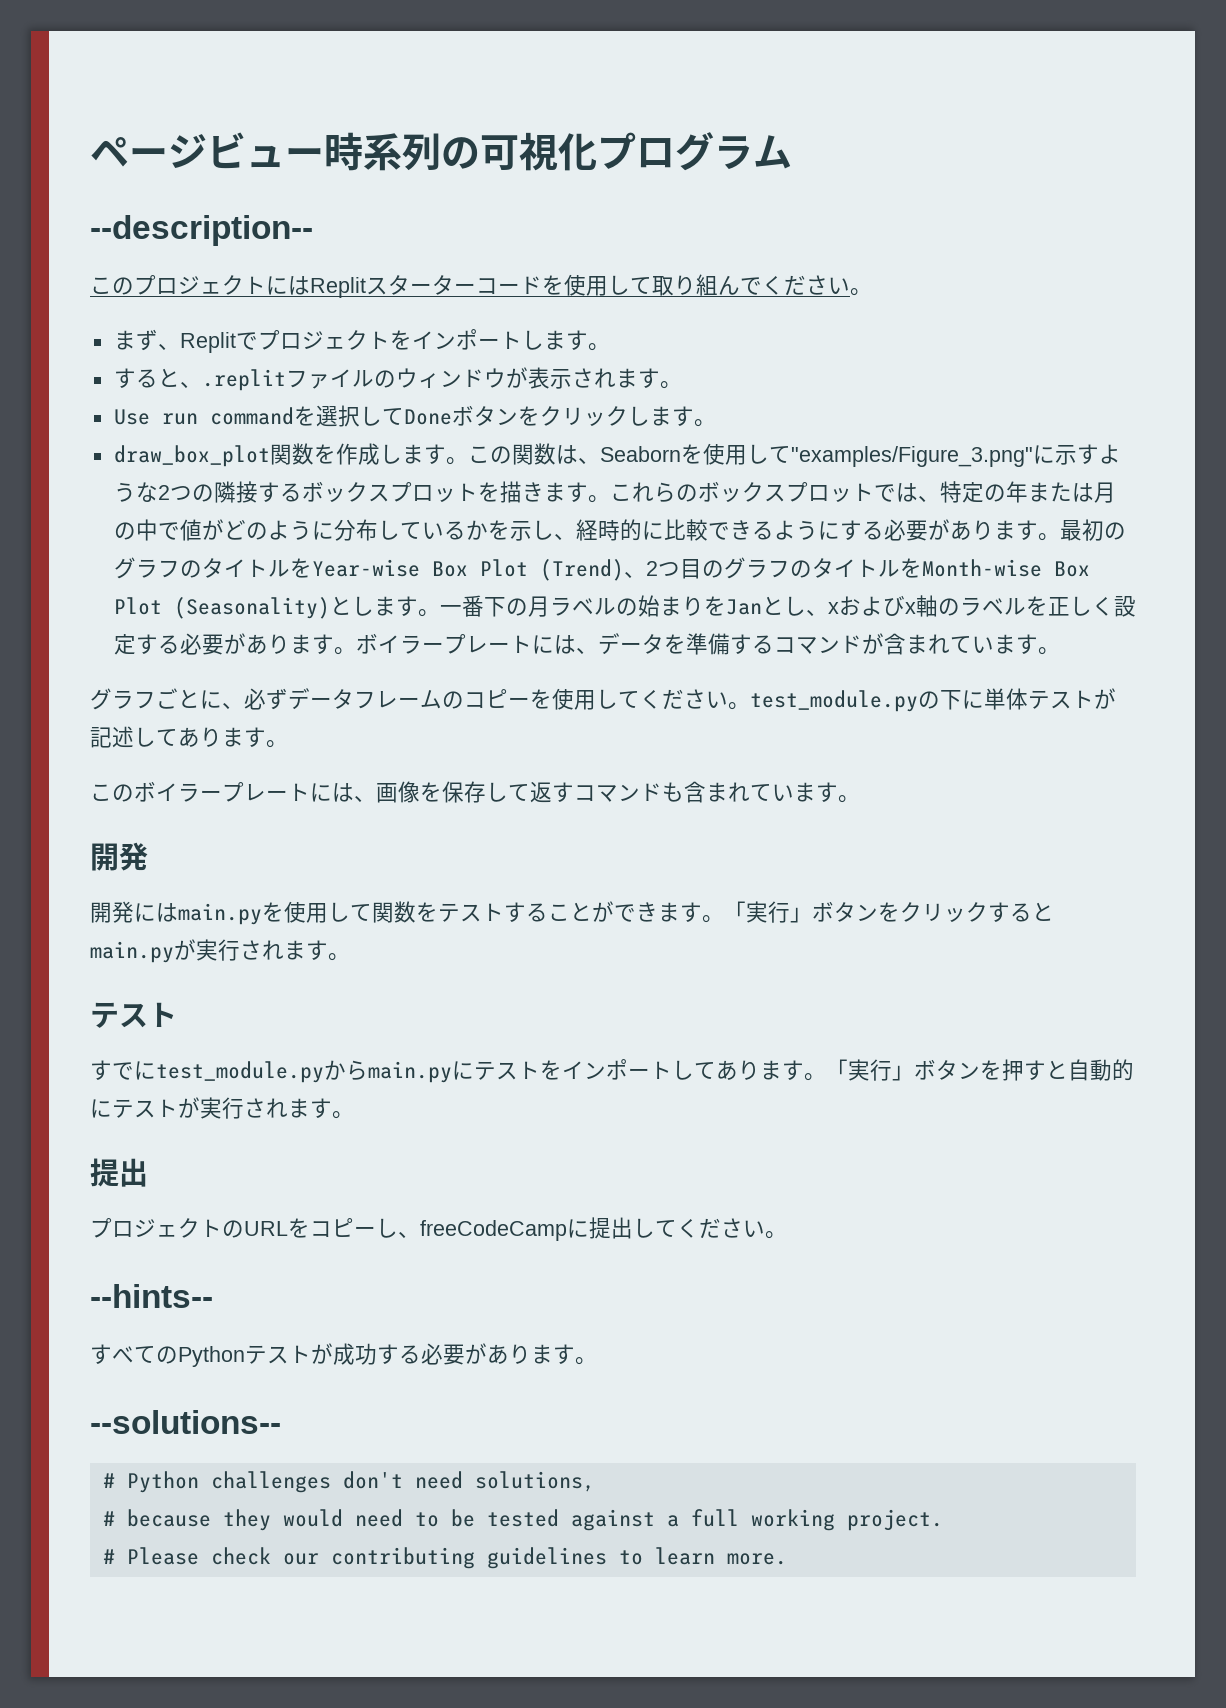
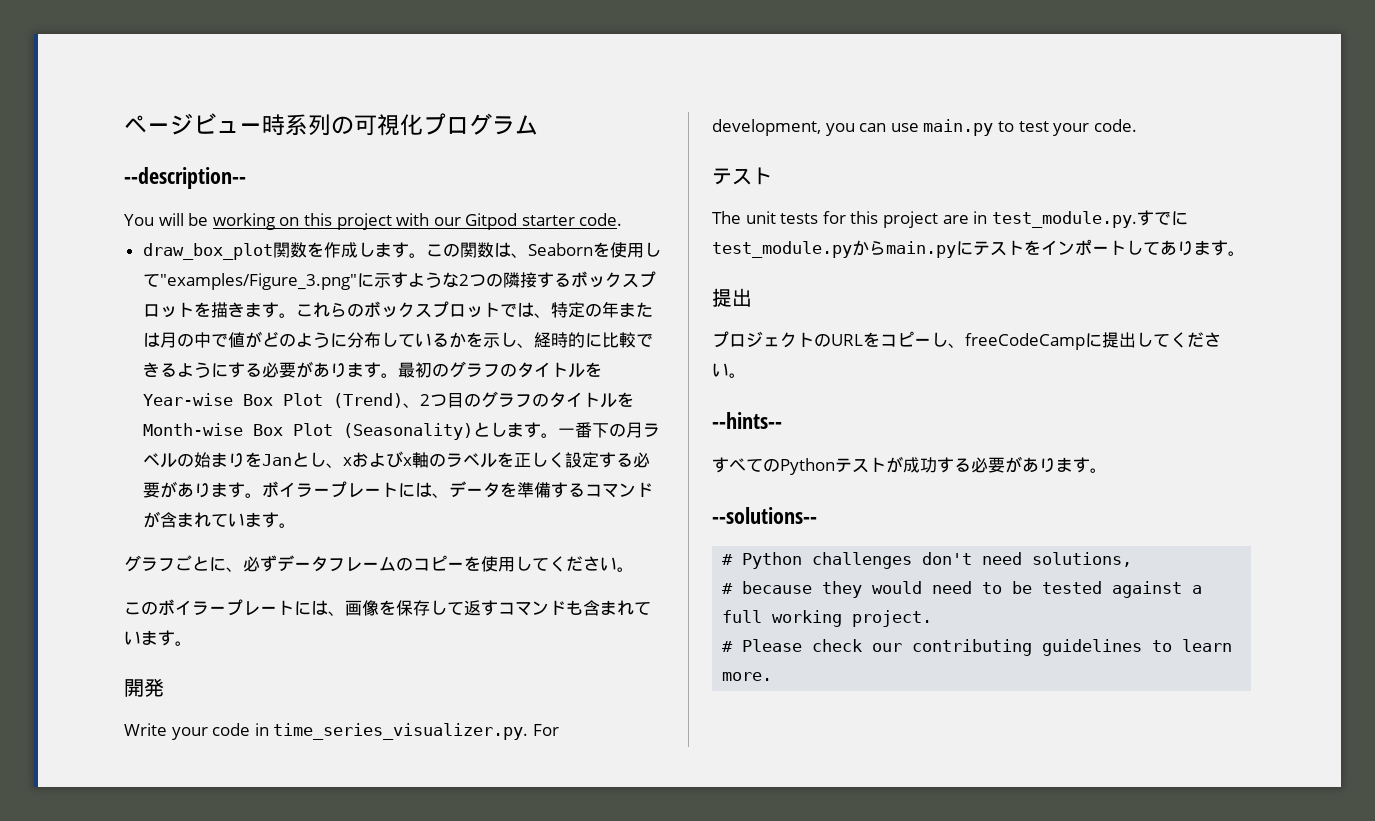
[90,274,872,298] [113,329,610,353] [113,367,682,391] [113,405,716,427] このプロジェクトにはReplitスターターコードを使用して取り組んでください。 // まず、Replitでプロジェクトをインポートします。 // すると、.replitファイルのウィンドウが表示されます。 // Use run commandを選択してDoneボタンをクリックします。 -> [124,213,623,230] You will be working on this project with our Gitpod starter code.
[750,688,1116,712] [90,726,288,748] test_module.pyの下に単体テストが記述してあります。 -> (634, 569) none
[90,901,1054,925] [90,939,350,963] [90,1002,177,1028] 開発にはmain.pyを使用して関数をテストすることができます。「実行」ボタンをクリックするとmain.pyが実行されます。 // テスト // -> [124,723,559,740] [712,119,1137,136] [712,167,772,185] [712,211,1137,228] Write your code in time_series_visualizer.py. For development, you can use main.py to test your code. // テスト // The unit tests for this project are in test_module.py.
[826,1059,1134,1081] [90,1097,354,1119] 「実行」ボタンを押すと自動的にテストが実行されます。 -> (1245, 253) none

